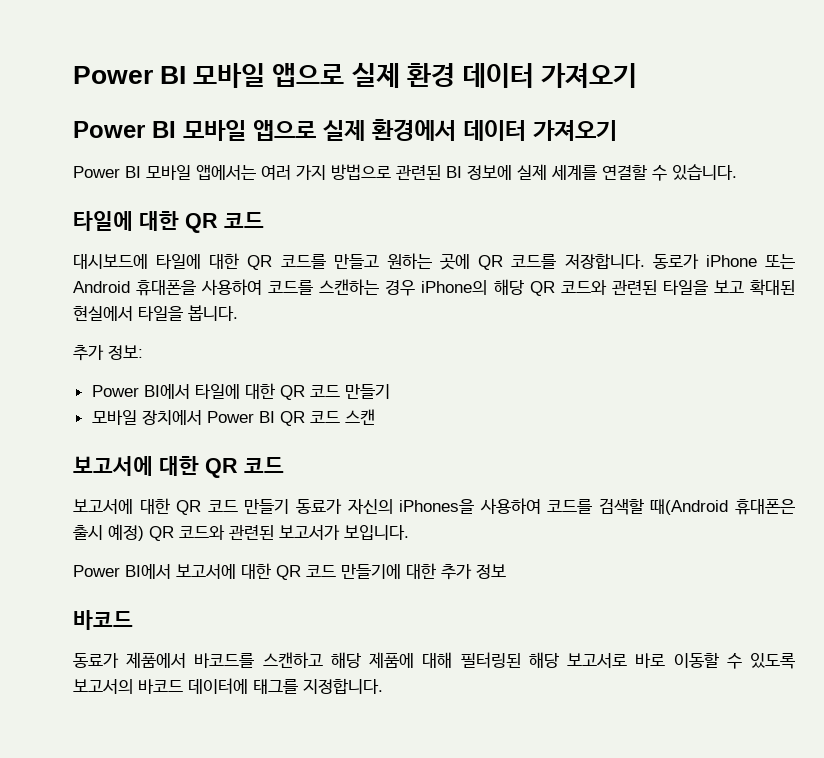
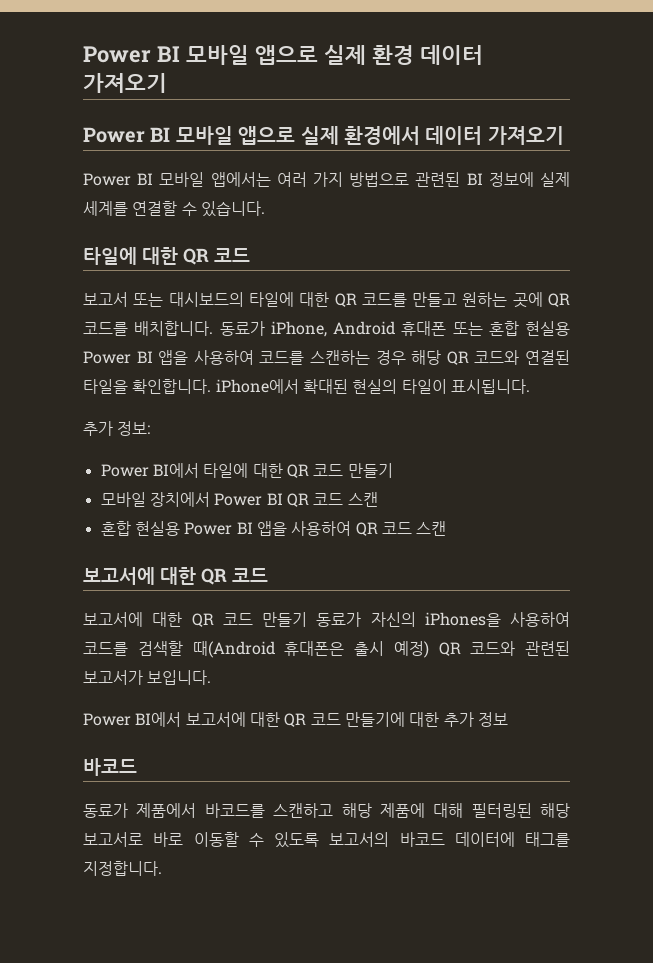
[73,254,148,269] 대시보드에 -> [83,292,244,307] 보고서 또는 대시보드의
[564,253,795,269] [73,280,197,296] 저장합니다. 동로가 iPhone 또는 Android 휴대폰을 -> [134,321,570,337] [83,350,189,365] 배치합니다. 동료가 iPhone, Android 휴대폰 또는 혼합 현실용 Power BI 앱을
[421,280,488,295] iPhone의 -> (406, 357) none
[611,279,796,296] [73,305,238,321] 관련된 타일을 보고 확대된 현실에서 타일을 봅니다. -> [525,350,571,365] [83,379,530,394] 연결된 타일을 확인합니다. iPhone에서 확대된 현실의 타일이 표시됩니다.
(375, 417) none -> [100,521,447,536] // 혼합 현실용 Power BI 앱을 사용하여 QR 코드 스캔

